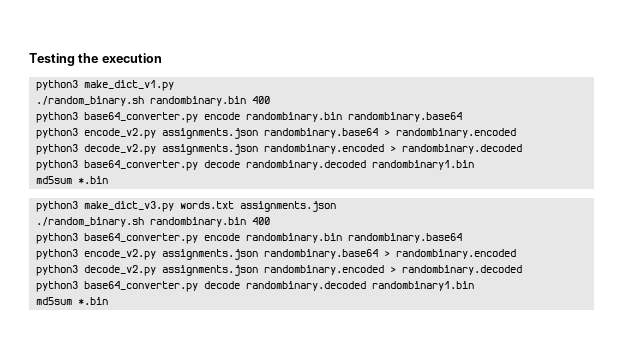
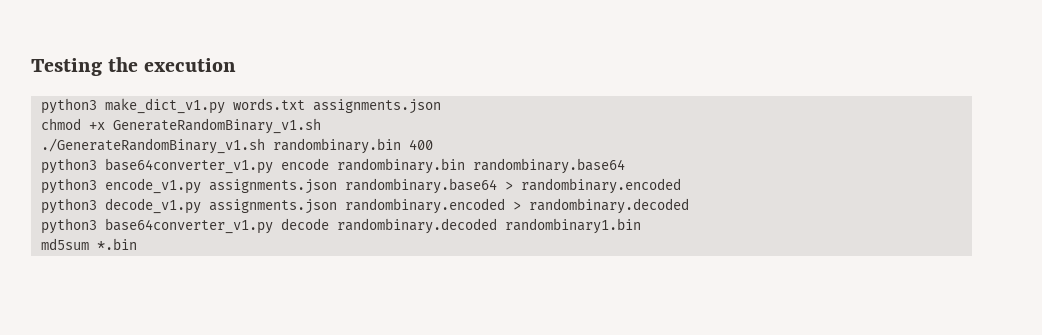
[35,96,270,106] [35,112,462,123] [35,128,516,139] [35,144,522,155] [35,160,474,171] [35,176,108,184] [35,201,336,212] [35,217,270,227] [35,233,462,244] [35,249,516,260] [35,265,522,276] [35,281,474,292] [35,297,108,305] // ./random_binary.sh randombinary.bin 400 // python3 base64_converter.py encode randombinary.bin randombinary.base64 // python3 encode_v2.py assignments.json randombinary.base64 > randombinary.encoded // python3 decode_v2.py assignments.json randombinary.encoded > randombinary.decoded // python3 base64_converter.py decode randombinary.decoded randombinary1.bin // md5sum *.bin // python3 make_dict_v3.py words.txt assignments.json // ./random_binary.sh randombinary.bin 400 // python3 base64_converter.py encode randombinary.bin randombinary.base64 // python3 encode_v2.py assignments.json randombinary.base64 > randombinary.encoded // python3 decode_v2.py assignments.json randombinary.encoded > randombinary.decoded // python3 base64_converter.py decode randombinary.decoded randombinary1.bin // md5sum *.bin -> [232,98,441,114] [40,118,321,134] [40,138,433,154] [40,158,625,174] [40,178,681,194] [40,198,689,214] [40,218,641,234] [40,238,137,250] words.txt assignments.json // chmod +x GenerateRandomBinary_v1.sh // ./GenerateRandomBinary_v1.sh randombinary.bin 400 // python3 base64converter_v1.py encode randombinary.bin randombinary.base64 // python3 encode_v1.py assignments.json randombinary.base64 > randombinary.encoded // python3 decode_v1.py assignments.json randombinary.encoded > randombinary.decoded // python3 base64converter_v1.py decode randombinary.decoded randombinary1.bin // md5sum *.bin

